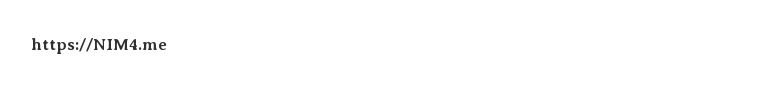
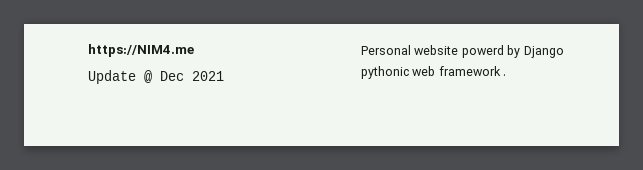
(167, 46) none -> [88,70,224,84] [361,45,564,58] [361,66,507,79] // Update @ Dec 2021 // Personal website powerd by Django pythonic web framework .

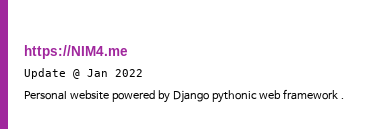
[160,71,224,81] Dec 2021 -> [87,69,143,77] Jan 2022
[461,45,504,58] powerd -> [111,90,155,102] powered

